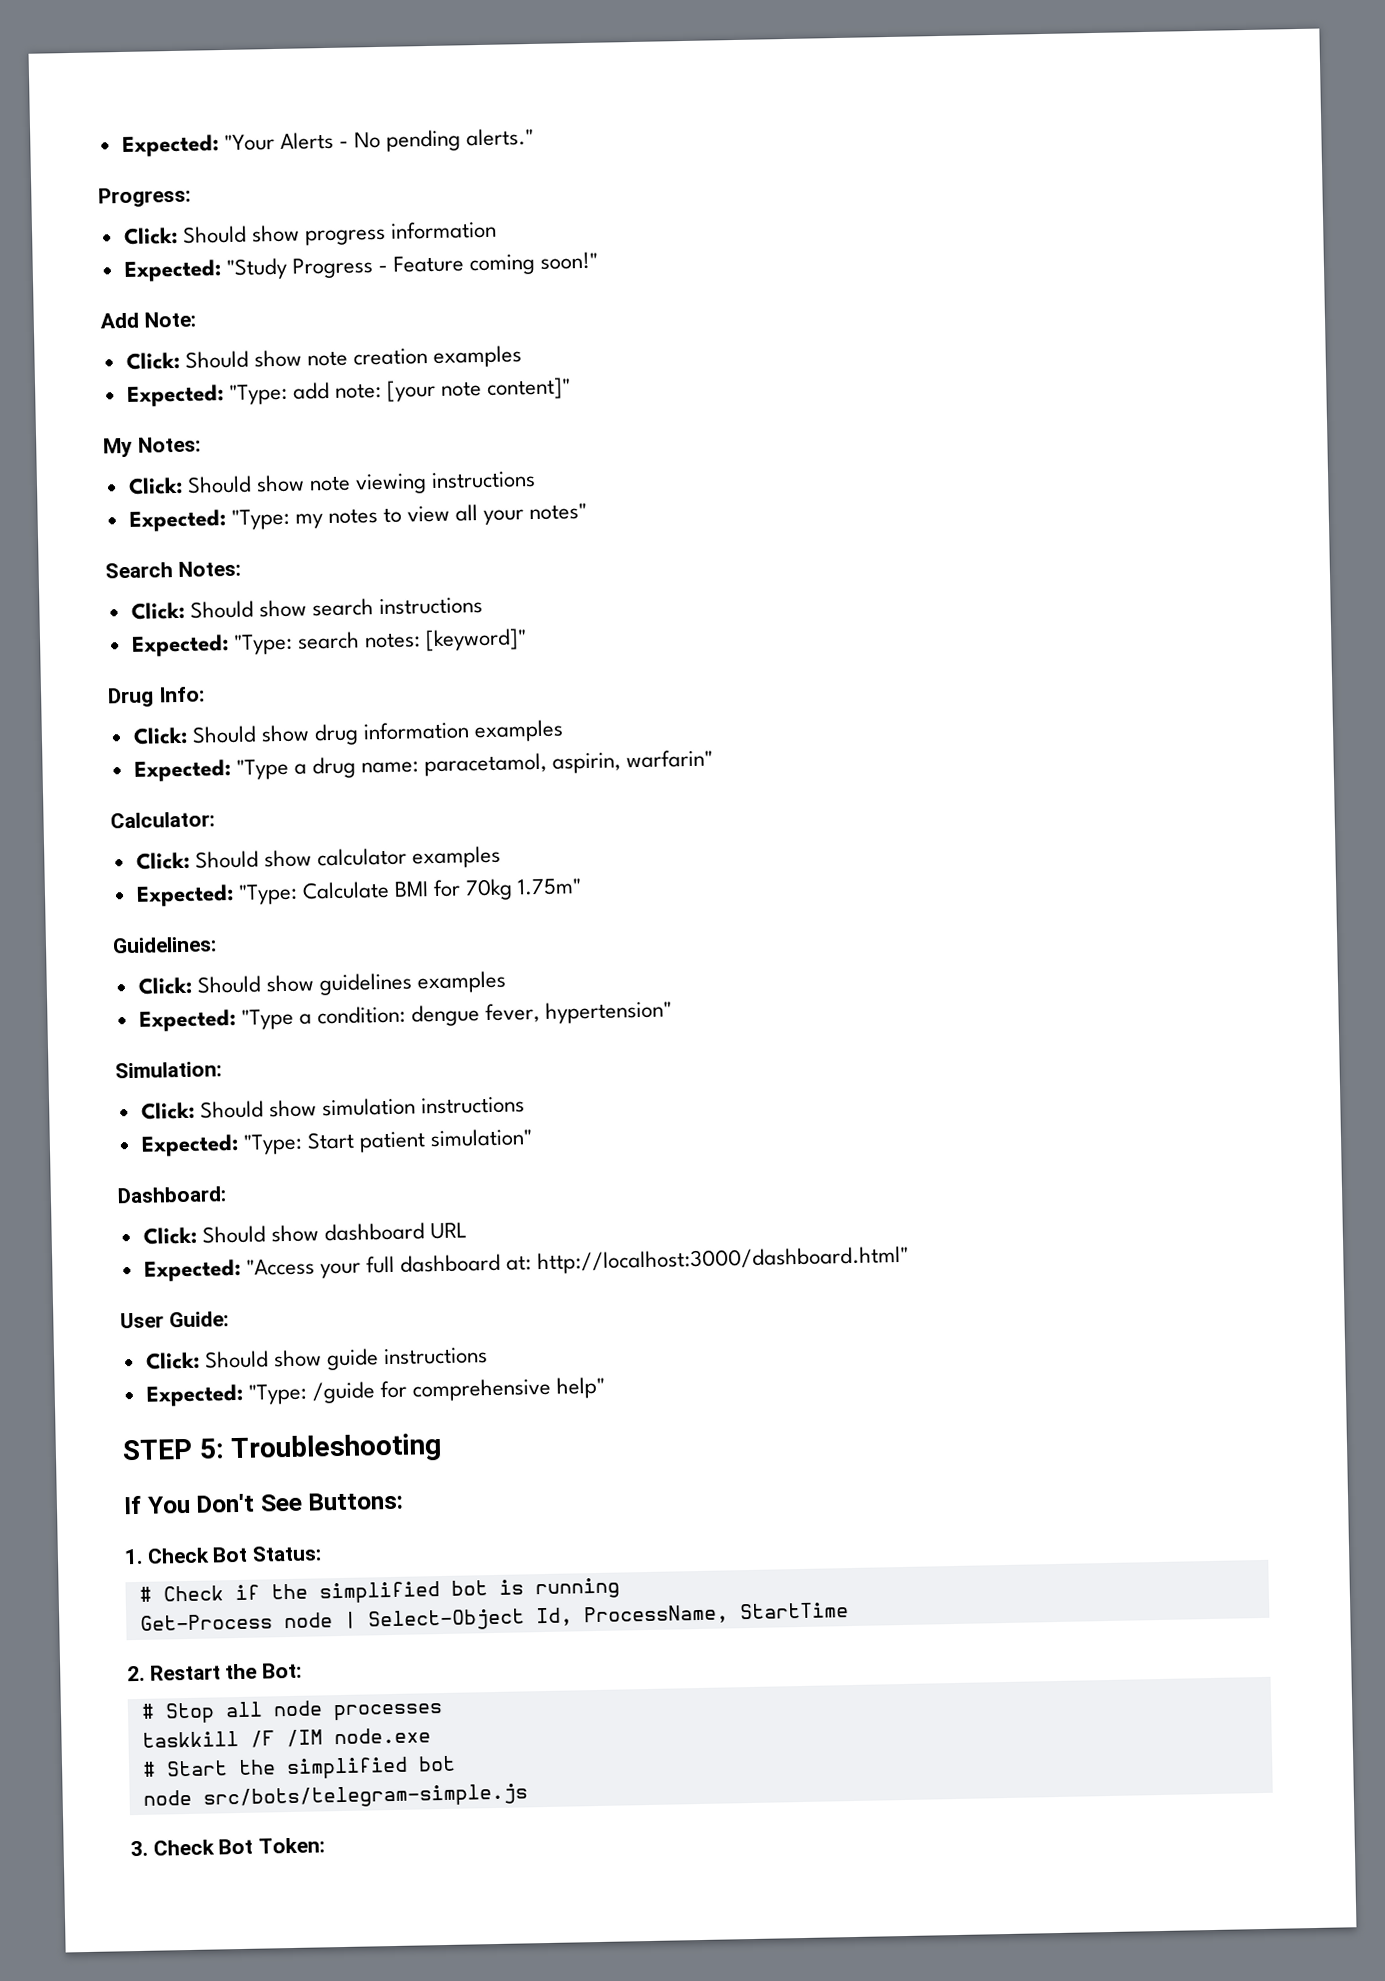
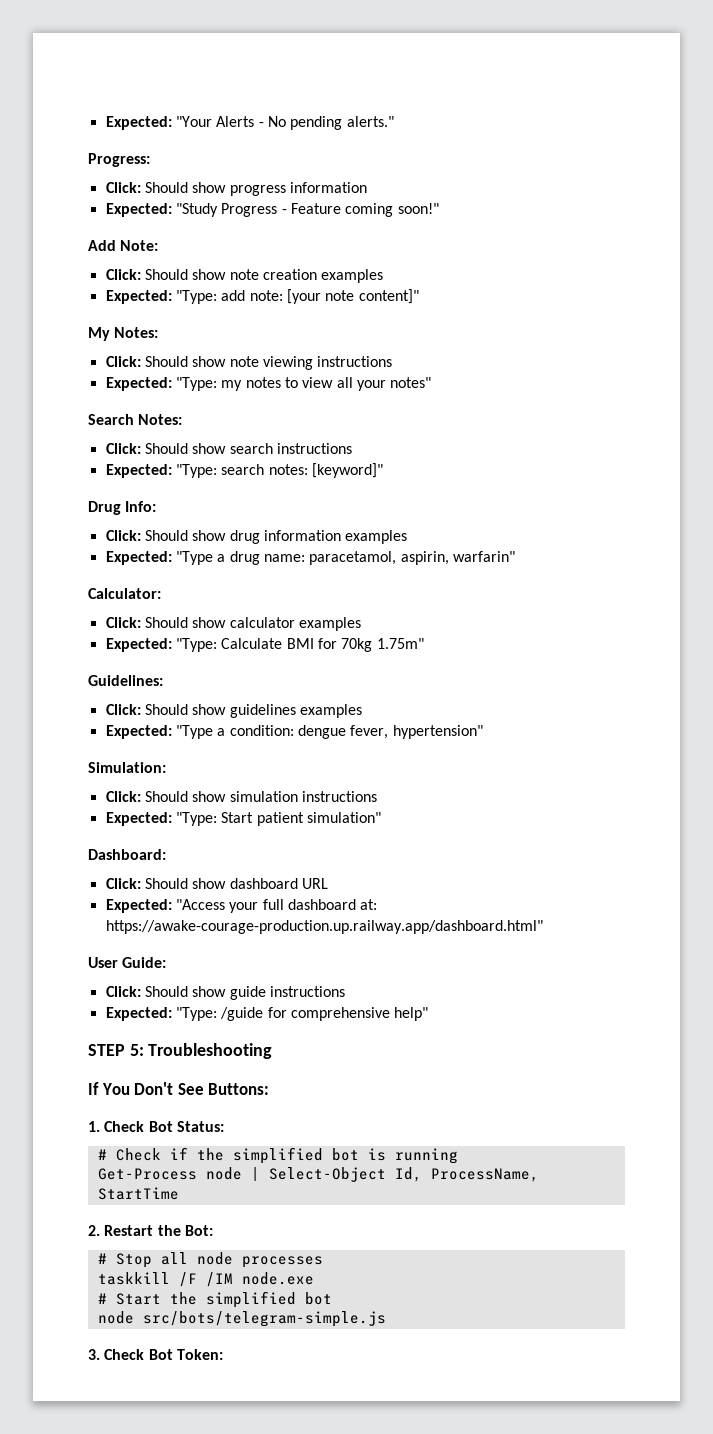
[537,1245,910,1275] http://localhost:3000/dashboard.html" -> [105,920,543,934] https://awake-courage-production.up.railway.app/dashboard.html"

